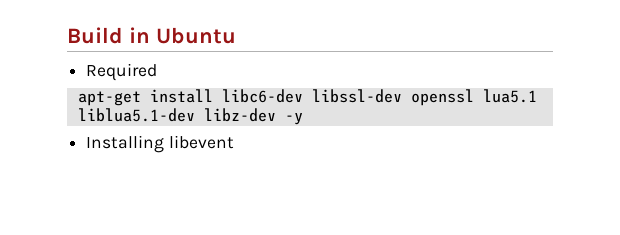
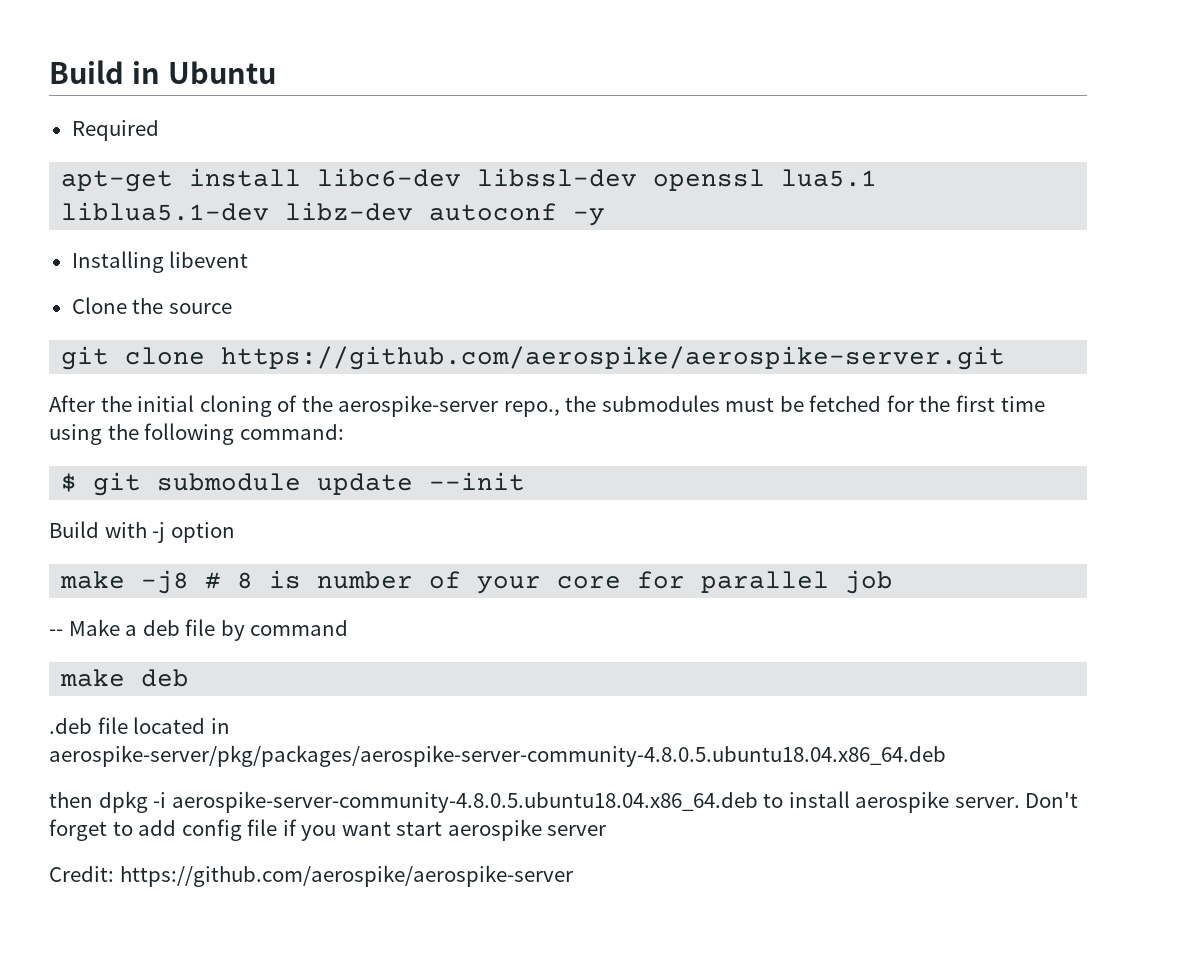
(276, 115) none -> [429,203,558,221] autoconf
(234, 142) none -> [71,297,232,314] [61,346,1006,370] [49,395,1045,417] [49,423,344,445] [61,472,526,496] [49,521,235,543] [60,570,894,594] [49,619,349,641] [60,669,190,687] [49,717,230,734] [49,745,946,767] [49,791,1079,813] [49,819,607,841] [49,865,573,887] // Clone the source // git clone https://github.com/aerospike/aerospike-server.git // After the initial cloning of the aerospike-server repo., the submodules must be fetched for the first time using the following command: // $ git submodule update --init // Build with -j option // make -j8 # 8 is number of your core for parallel job // -- Make a deb file by command // make deb // .deb file located in aerospike-server/pkg/packages/aerospike-server-community-4.8.0.5.ubuntu18.04.x86_64.deb // then dpkg -i aerospike-server-community-4.8.0.5.ubuntu18.04.x86_64.deb to install aerospike server. Don't forget to add config file if you want start aerospike server // Credit: https://github.com/aerospike/aerospike-server

